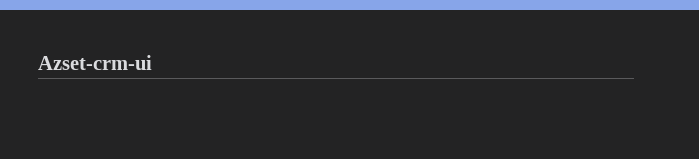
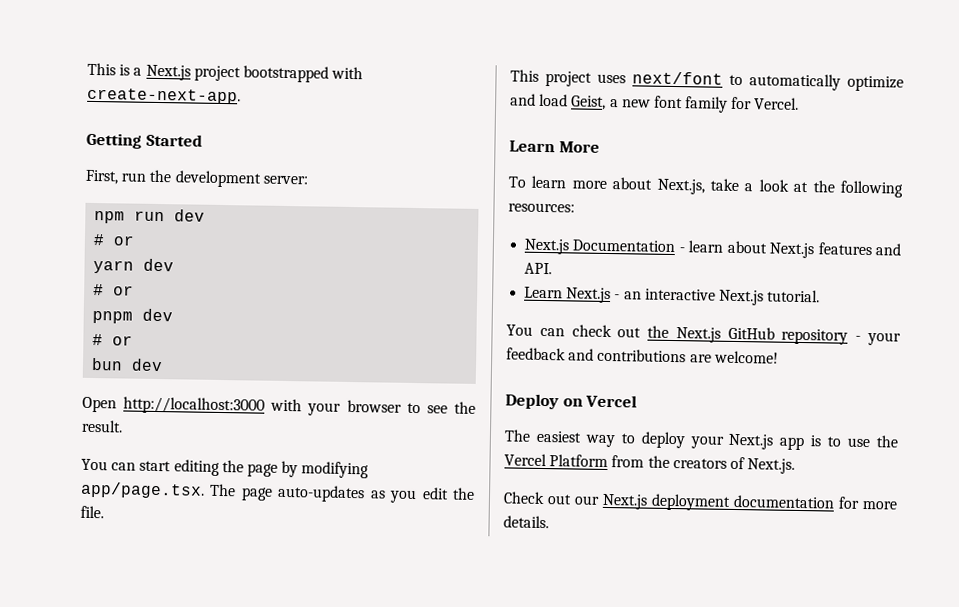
[38,55,152,70] Azset-crm-ui -> [87,62,364,83] [87,87,241,105] [86,132,203,149] [85,169,308,188] [94,209,206,224] [93,234,136,246] [93,258,175,274] [93,283,135,296] [92,308,174,324] [92,333,134,346] [91,357,164,372] [82,396,477,416] [81,419,123,433] [81,458,370,479] [80,481,475,504] [80,505,104,519] [510,69,904,92] [510,93,800,113] [509,140,600,153] [508,175,903,198] [508,202,575,213] [524,238,901,259] [524,262,553,275] [524,286,821,306] [506,324,901,346] [506,347,779,364] [505,393,638,410] [504,429,899,451] [504,453,796,474] [503,491,897,511] [503,515,549,529] This is a Next.js project bootstrapped with create-next-app. // Getting Started // First, run the development server: // npm run dev // # or // yarn dev // # or // pnpm dev // # or // bun dev // Open http://localhost:3000 with your browser to see the result. // You can start editing the page by modifying app/page.tsx. The page auto-updates as you edit the file. // This project uses next/font to automatically optimize and load Geist, a new font family for Vercel. // Learn More // To learn more about Next.js, take a look at the following resources: // Next.js Documentation - learn about Next.js features and API. // Learn Next.js - an interactive Next.js tutorial. // You can check out the Next.js GitHub repository - your feedback and contributions are welcome! // Deploy on Vercel // The easiest way to deploy your Next.js app is to use the Vercel Platform from the creators of Next.js. // Check out our Next.js deployment documentation for more details.

